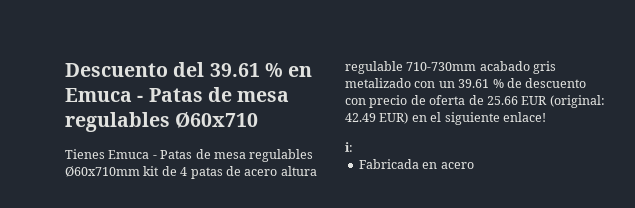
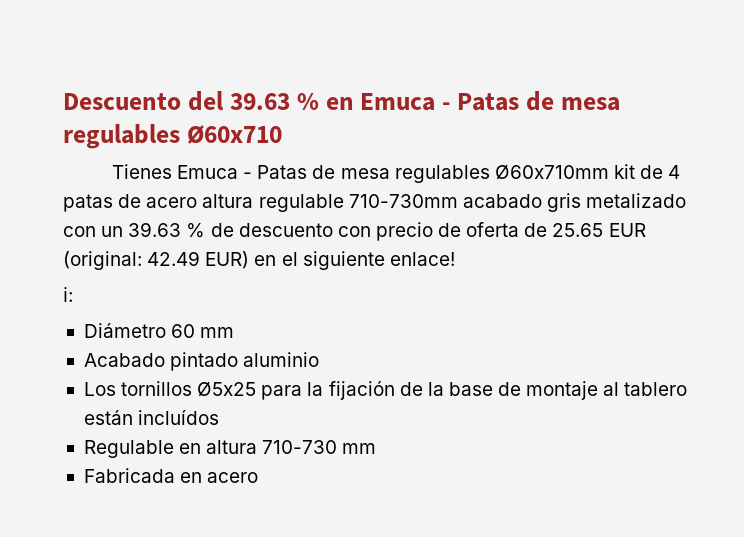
[209,63,260,77] 39.61 -> [229,93,290,110] 39.63
[458,79,490,88] 39.61 -> [128,222,182,237] 39.63
[486,96,518,105] 25.66 -> [552,223,604,237] 25.65
(353, 147) none -> [83,323,235,338] [83,352,320,371] [83,381,688,400] [83,409,220,425] [83,440,377,458] // Diámetro 60 mm // Acabado pintado aluminio // Los tornillos Ø5x25 para la fijación de la base de montaje al tablero están incluídos // Regulable en altura 710-730 mm

